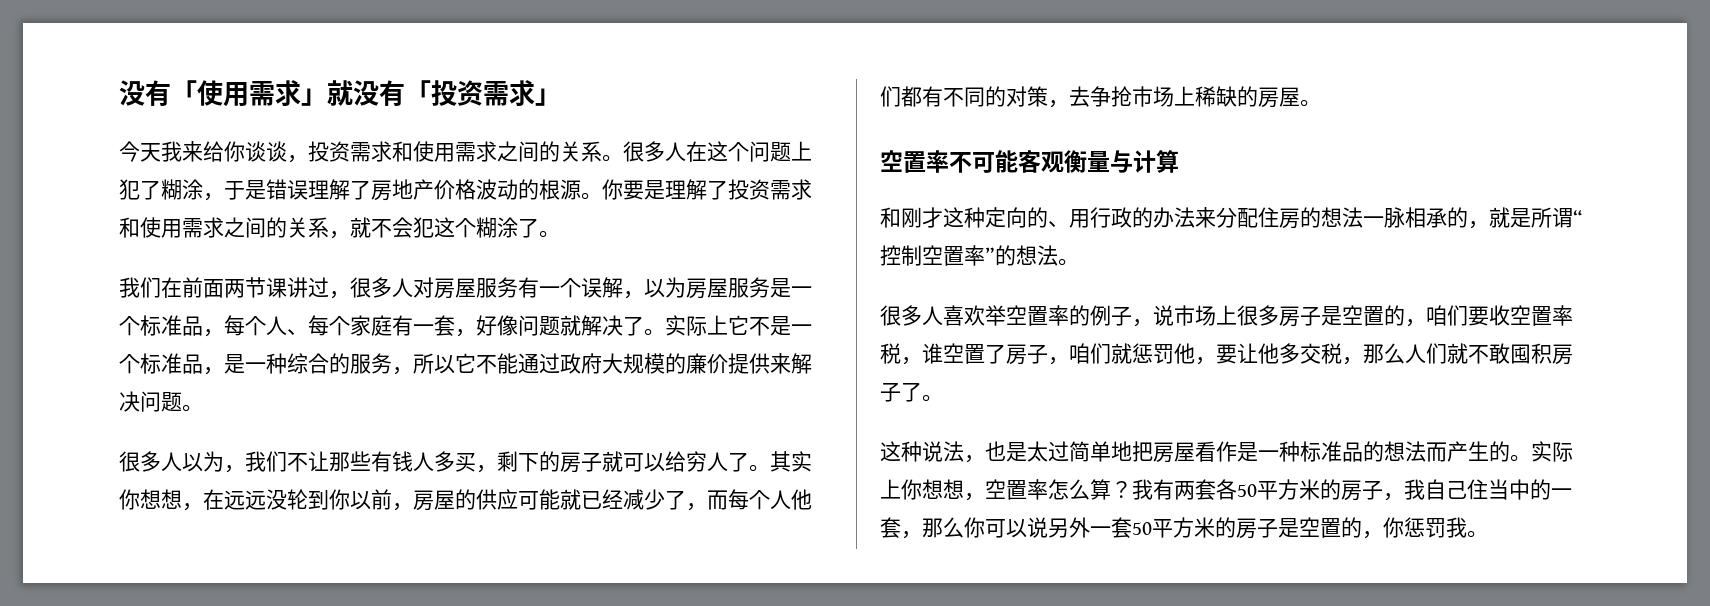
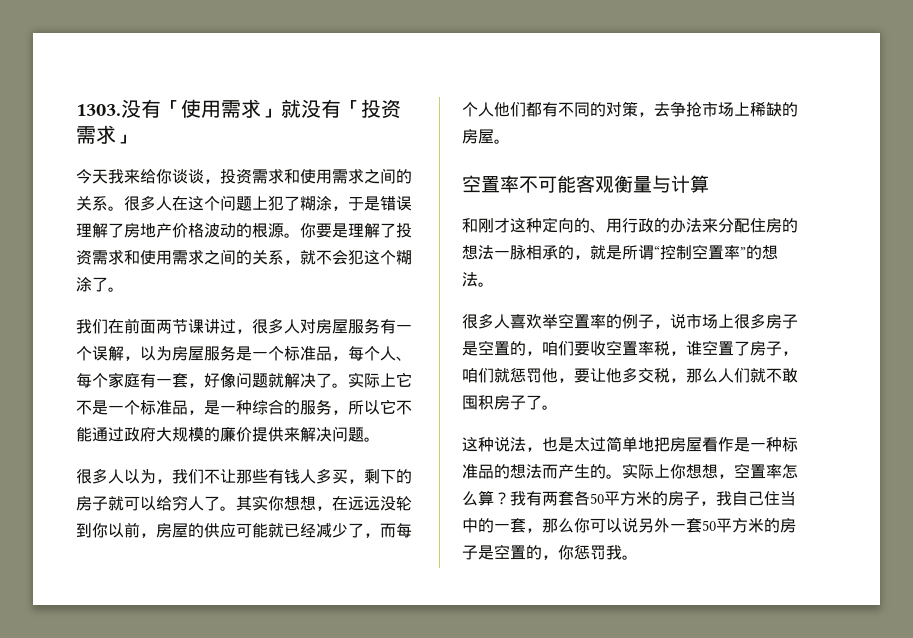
(119, 93) none -> [76,104,121,116] 1303.

